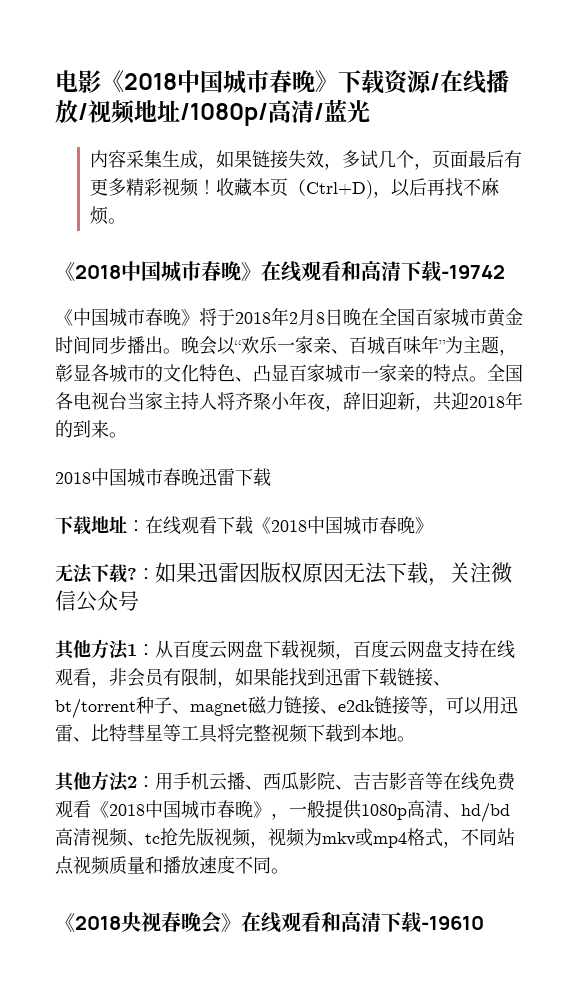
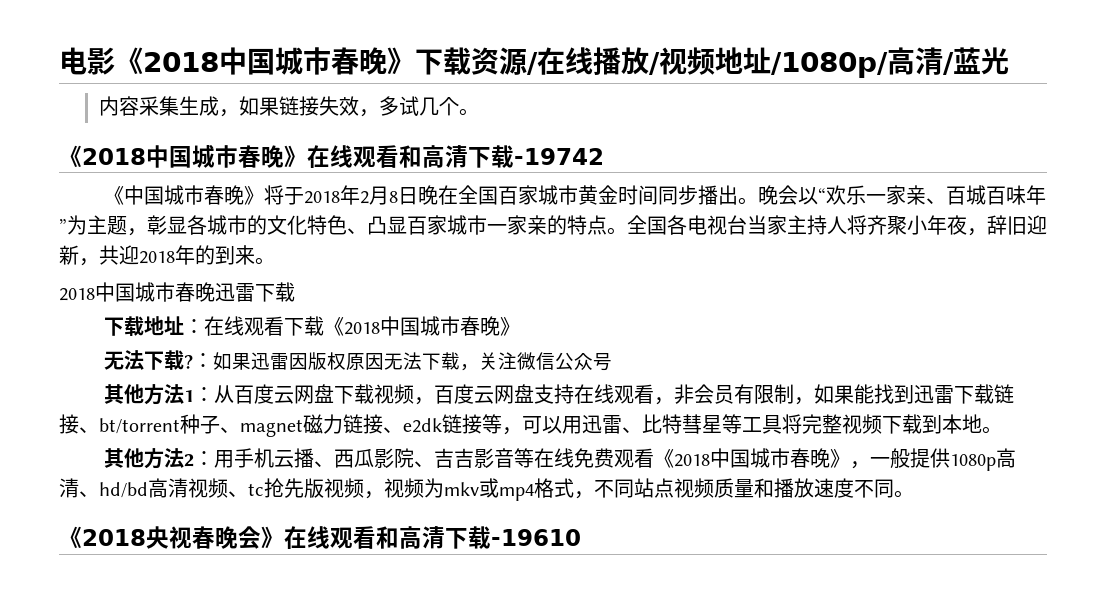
[413,150,522,170] [89,177,499,199] [89,206,108,225] ，页面最后有更多精彩视频！收藏本页（Ctrl+D)，以后再找不麻烦 -> (459, 106) none

